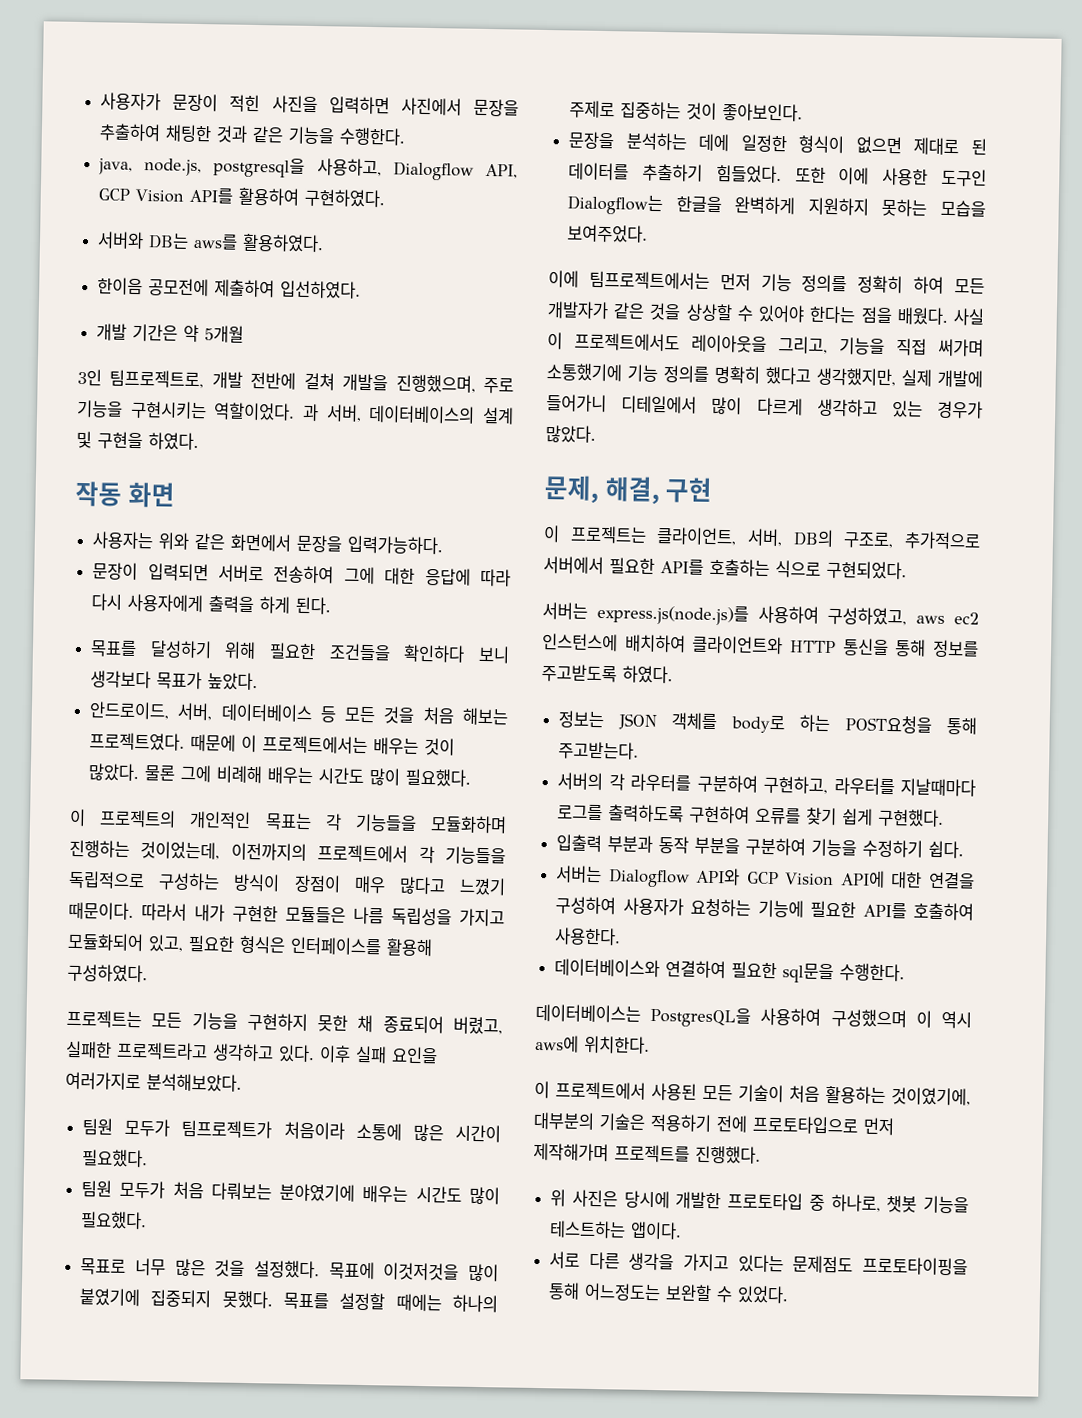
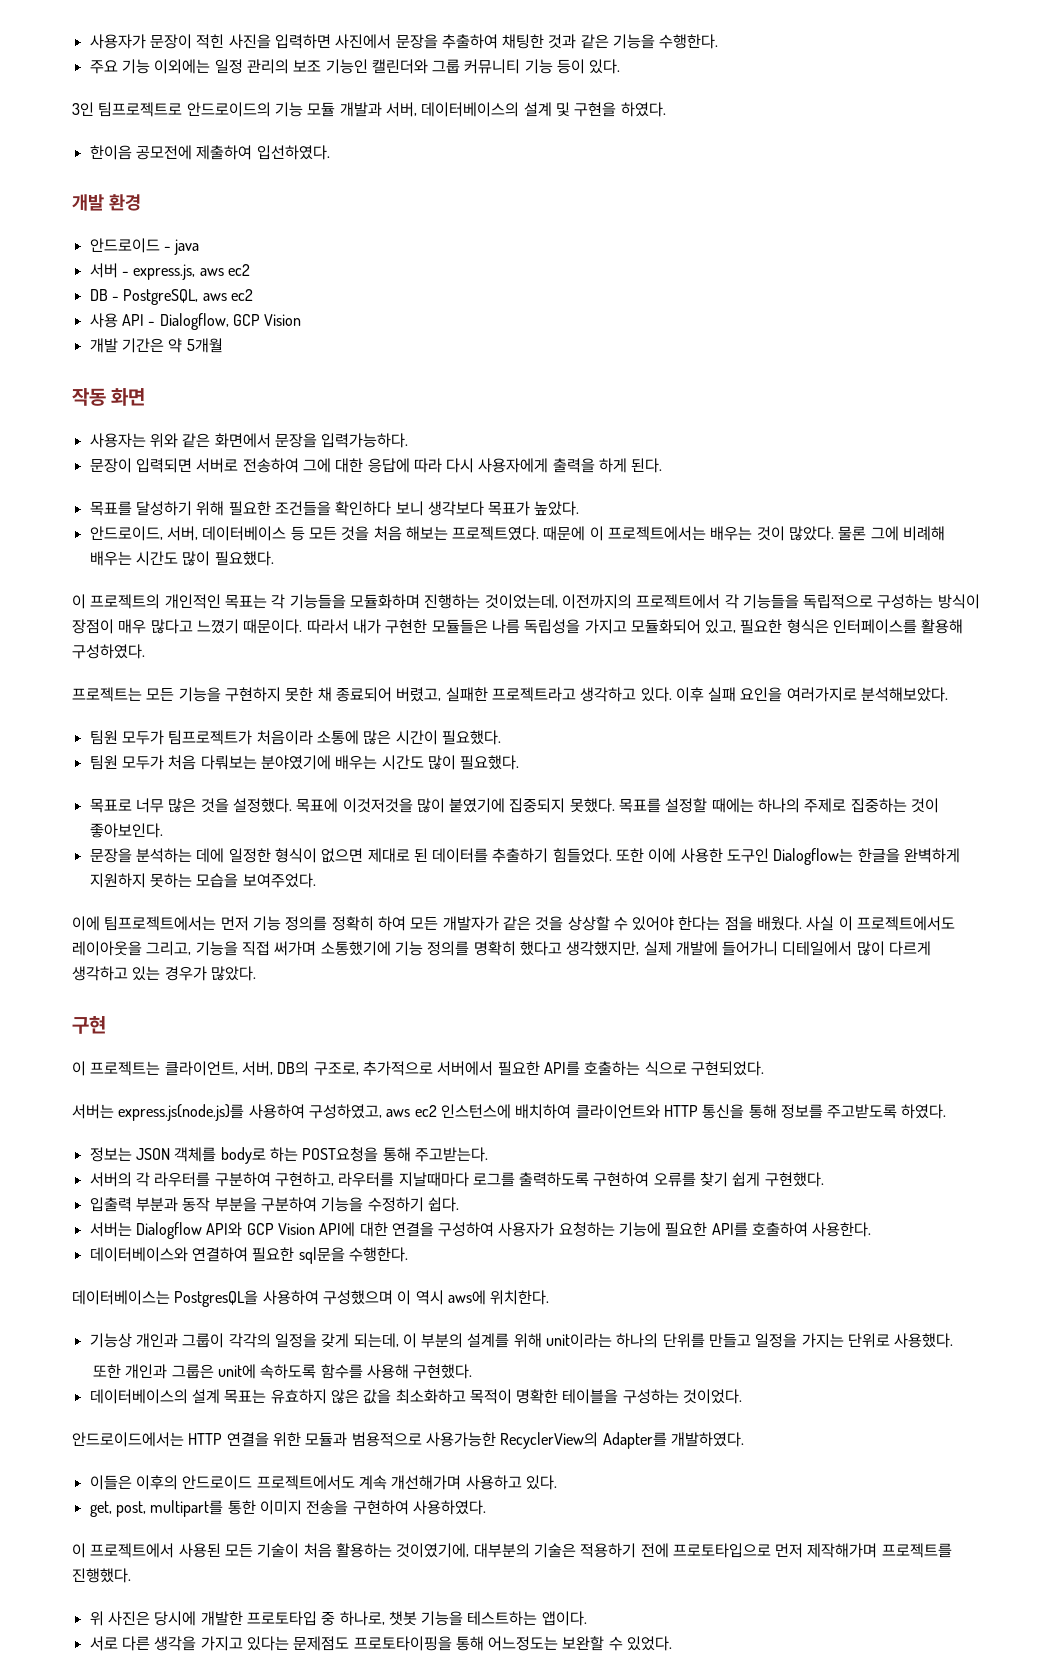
[98,156,519,181] [98,187,386,208] [97,231,325,253] [97,277,362,299] [96,323,245,343] [77,368,514,394] [76,399,514,425] [76,430,199,451] java, node.js, postgresql을 사용하고, Dialogflow API, GCP Vision API를 활용하여 구현하였다. // 서버와 DB는 aws를 활용하였다. // 한이음 공모전에 제출하여 입선하였다. // 개발 기간은 약 5개월 // 3인 팀프로젝트로, 개발 전반에 걸쳐 개발을 진행했으며, 주로 기능을 구현시키는 역할이었다. 과 서버, 데이터베이스의 설계 및 구현을 하였다. -> [89,59,621,74] [72,102,666,117] [89,145,330,160] [72,194,141,211] [89,238,200,255] [89,263,250,280] [89,289,253,305] [89,313,302,330] [89,338,223,353] 주요 기능 이외에는 일정 관리의 보조 기능인 캘린더와 그룹 커뮤니티 기능 등이 있다. // 3인 팀프로젝트로 안드로이드의 기능 모듈 개발과 서버, 데이터베이스의 설계 및 구현을 하였다. // 한이음 공모전에 제출하여 입선하였다. // 개발 환경 // 안드로이드 - java // 서버 - express.js, aws ec2 // DB - PostgreSQL, aws ec2 // 사용 API - Dialogflow, GCP Vision // 개발 기간은 약 5개월
[544,475,661,505] 문제, 해결, -> (256, 973) none
(650, 1044) none -> [89,1333,954,1348] [92,1364,473,1379] [89,1389,743,1404] [72,1432,744,1449] [89,1475,557,1490] [89,1500,486,1517] // 기능상 개인과 그룹이 각각의 일정을 갖게 되는데, 이 부분의 설계를 위해 unit이라는 하나의 단위를 만들고 일정을 가지는 단위로 사용했다. // 또한 개인과 그룹은 unit에 속하도록 함수를 사용해 구현했다. // 데이터베이스의 설계 목표는 유효하지 않은 값을 최소화하고 목적이 명확한 테이블을 구성하는 것이었다. // 안드로이드에서는 HTTP 연결을 위한 모듈과 범용적으로 사용가능한 RecyclerView의 Adapter를 개발하였다. // 이들은 이후의 안드로이드 프로젝트에서도 계속 개선해가며 사용하고 있다. // get, post, multipart를 통한 이미지 전송을 구현하여 사용하였다.

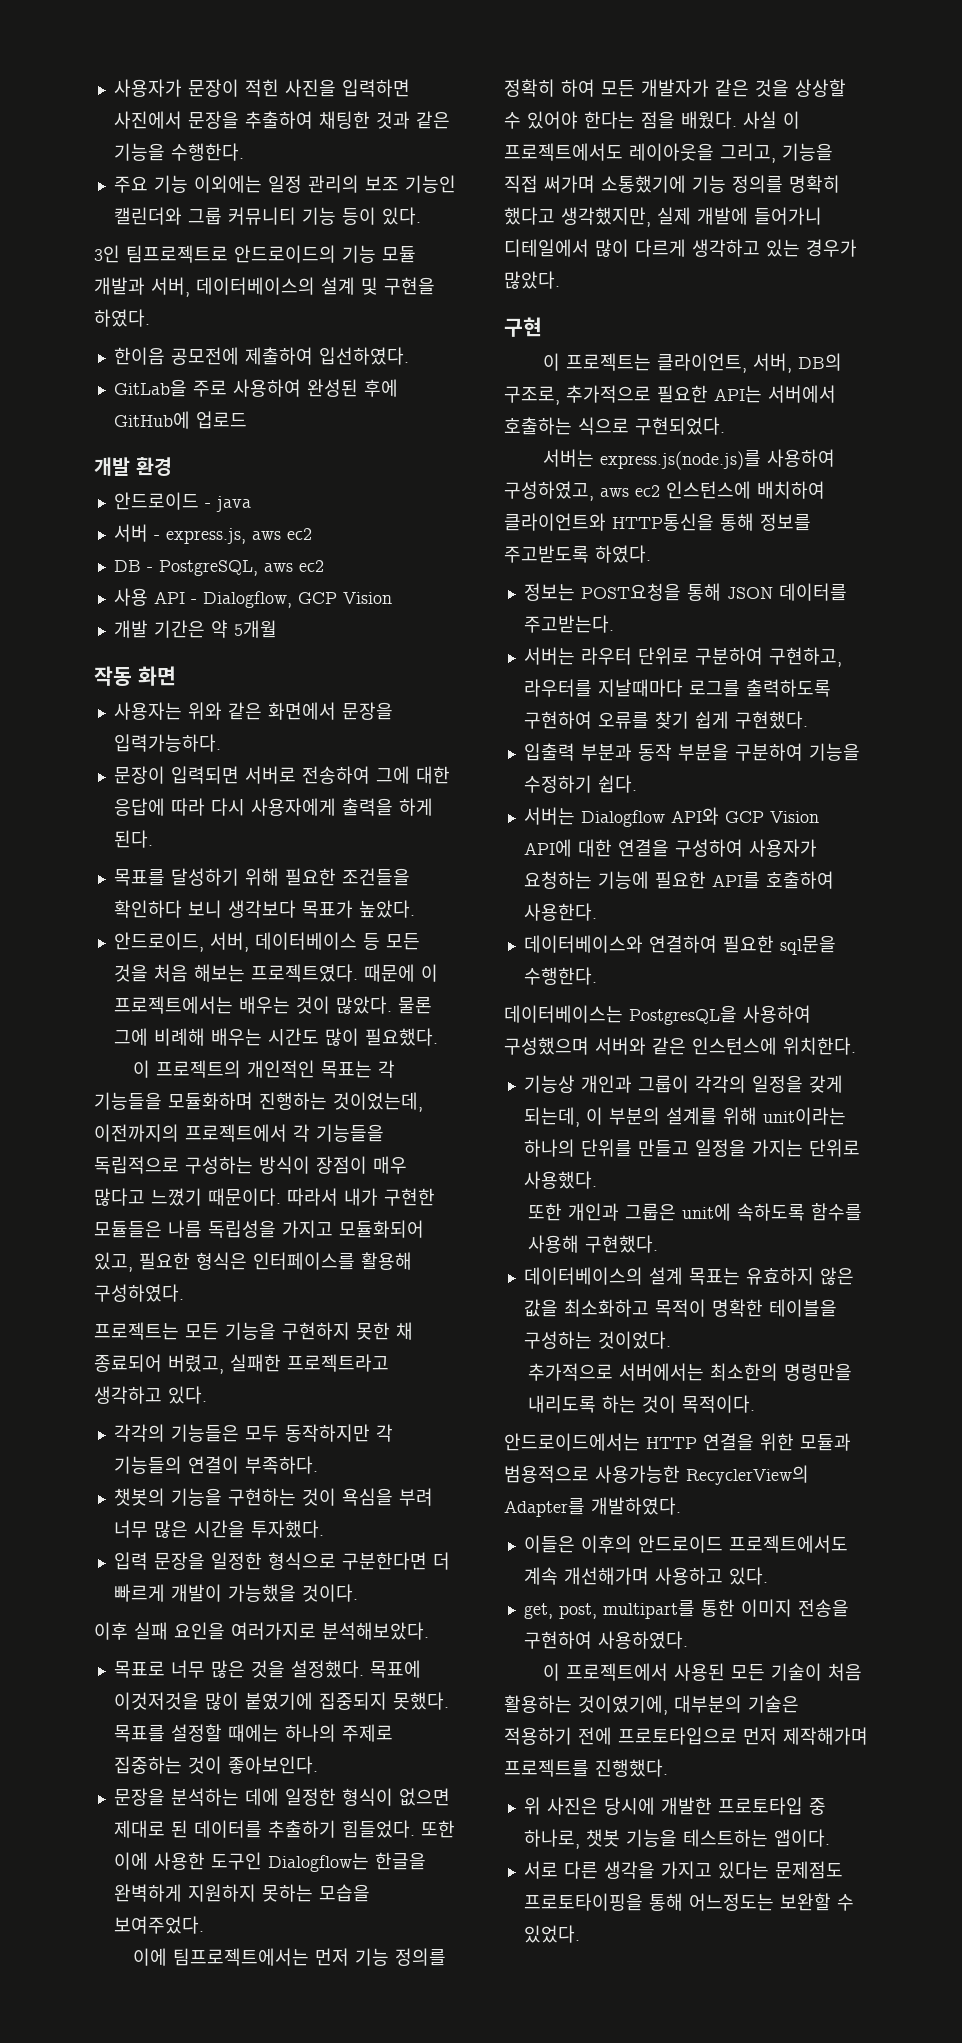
(330, 152) none -> [113,379,398,397] [113,411,247,429] // GitLab을 주로 사용하여 완성된 후에 GitHub에 업로드
(672, 694) none -> [113,1424,393,1442] [113,1456,318,1474] [113,1488,433,1506] [113,1520,324,1538] [113,1552,450,1570] [113,1584,358,1602] // 각각의 기능들은 모두 동작하지만 각 기능들의 연결이 부족하다. // 챗봇의 기능을 구현하는 것이 욕심을 부려 너무 많은 시간을 투자했다. // 입력 문장을 일정한 형식으로 구분한다면 더 빠르게 개발이 가능했을 것이다. //
[89,730,501,745] [89,755,520,770] // 팀원 모두가 팀프로젝트가 처음이라 소통에 많은 시간이 필요했다. // 팀원 모두가 처음 다뤄보는 분야였기에 배우는 시간도 많이 필요했다. -> (429, 1631) none
[437,1061,580,1076] 서버에서 필요한 API를 -> [657,385,836,403] 필요한 API는 서버에서
[663,1104,745,1119] HTTP 통신을 -> [612,513,714,531] HTTP통신을
[135,1147,488,1164] [89,1172,211,1187] JSON 객체를 body로 하는 POST요청을 통해 주고받는다. // 서버의 각 라우터를 -> [580,583,847,601] [523,615,614,633] [523,647,689,665] POST요청을 통해 JSON 데이터를 주고받는다. // 서버는 라우터 단위로
[397,1290,486,1305] 이 역시 aws에 -> [595,1037,777,1055] 서버와 같은 인스턴스에
(743, 1396) none -> [528,1363,853,1381] [528,1395,756,1413] // 추가적으로 서버에서는 최소한의 명령만을 내리도록 하는 것이 목적이다.

